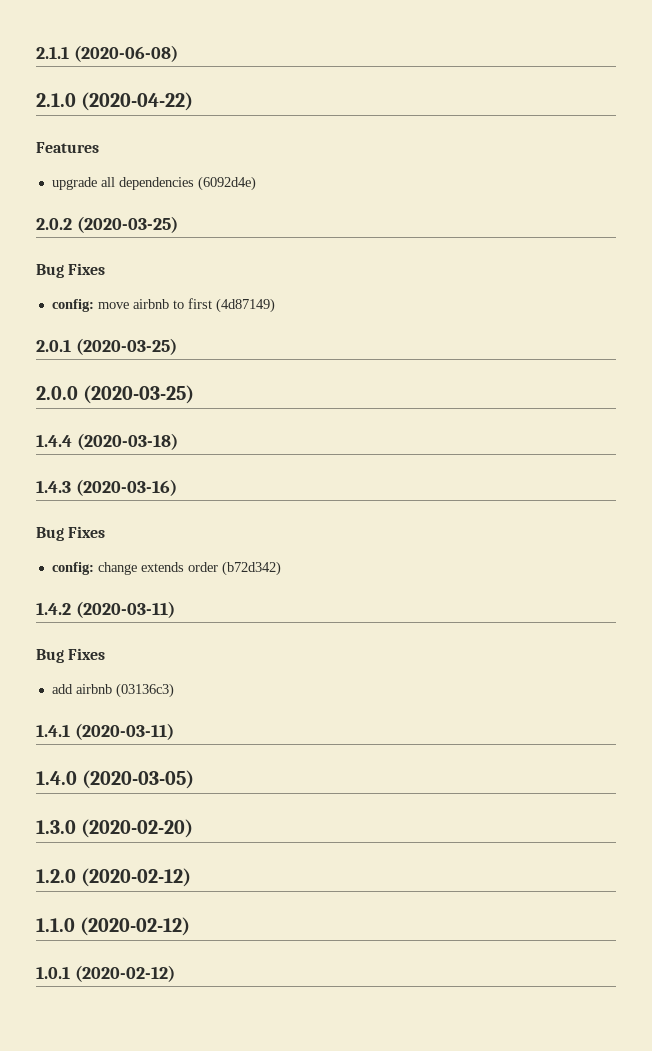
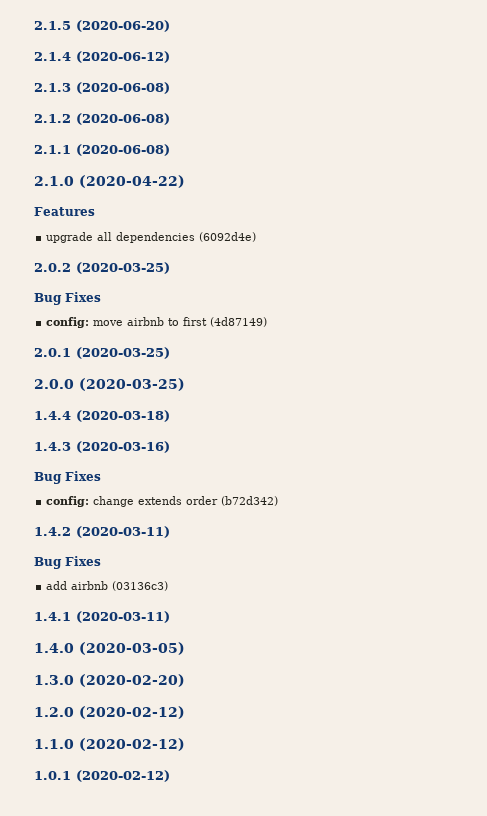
(36, 52) none -> [34,20,170,32] [34,51,170,63] [34,82,170,94] [34,113,170,125] 2.1.5 (2020-06-20) // 2.1.4 (2020-06-12) // 2.1.3 (2020-06-08) // 2.1.2 (2020-06-08) //

